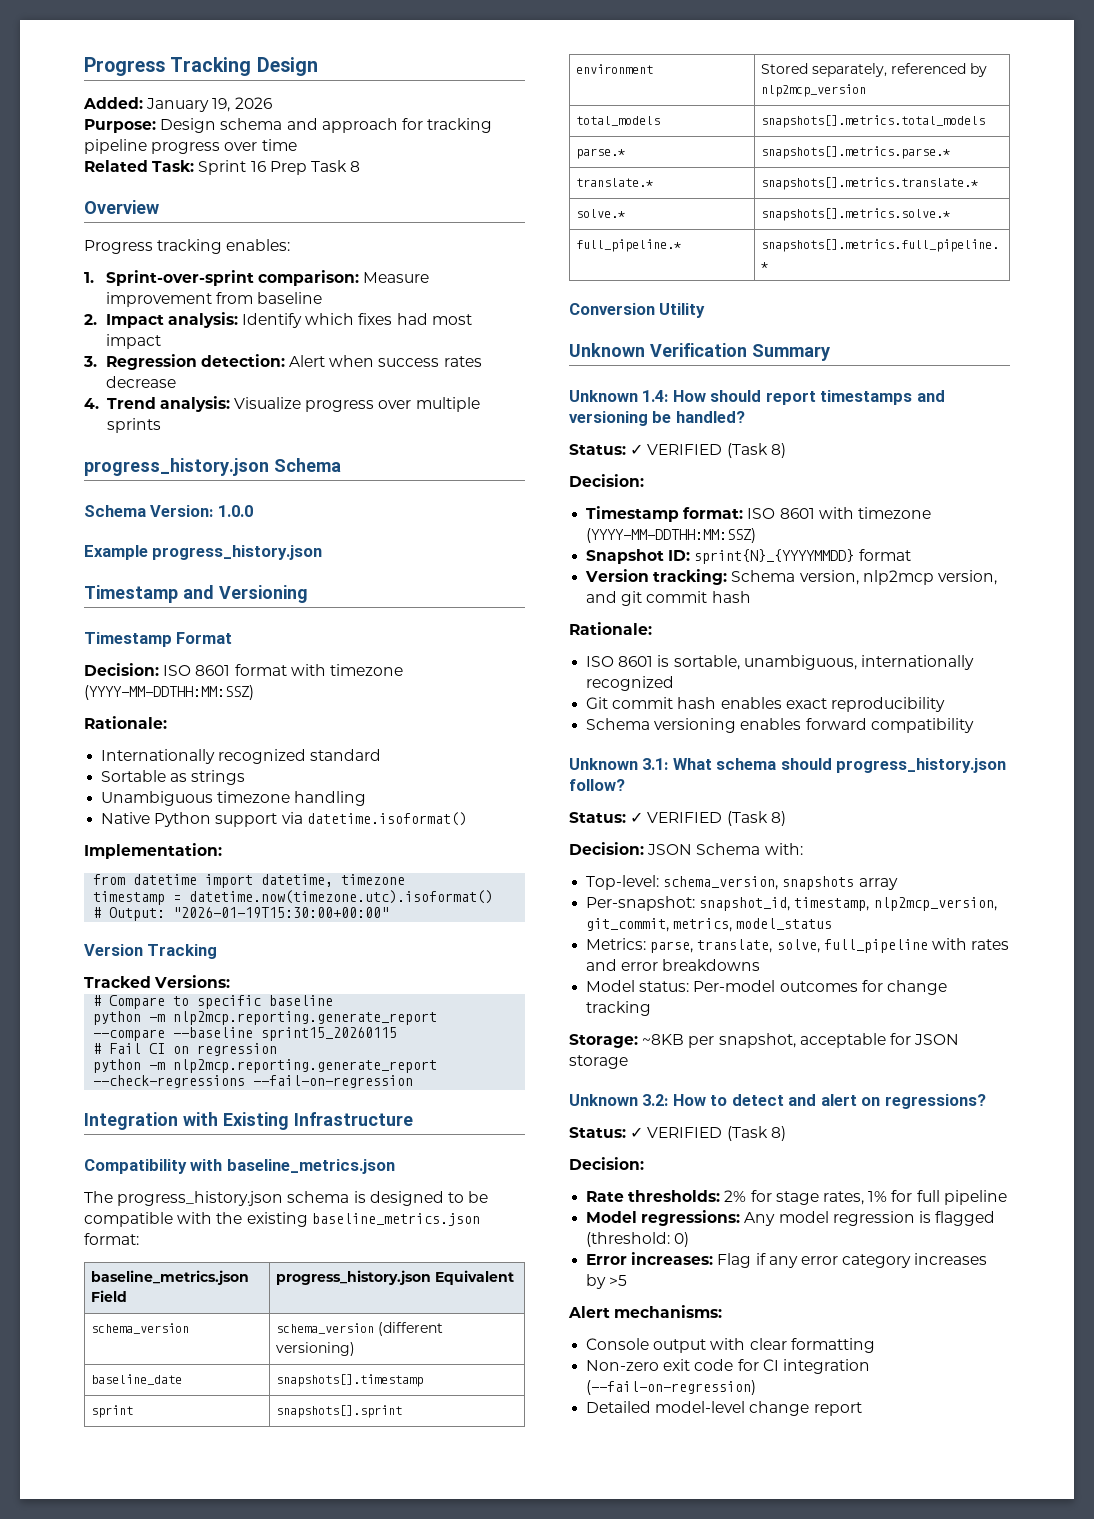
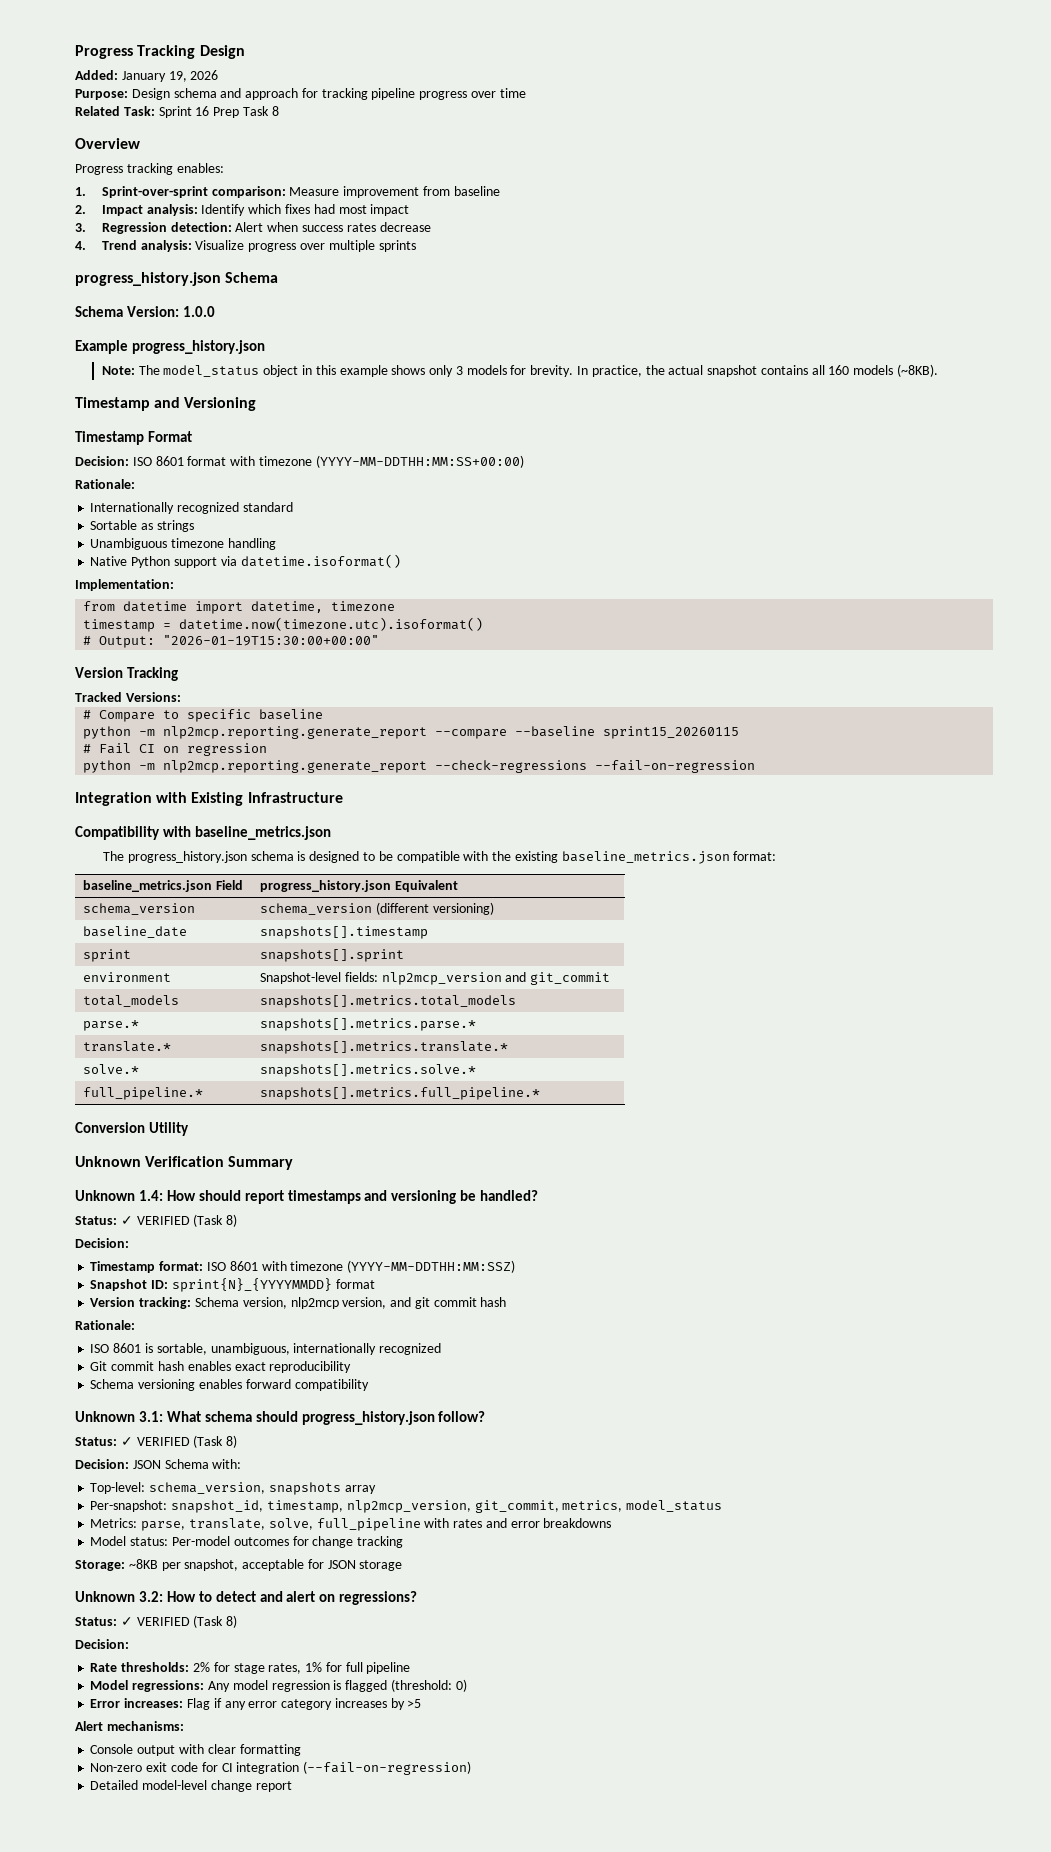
(323, 552) none -> [101,364,939,377] // Note: The model_status object in this example shows only 3 models for brevity. In practice, the actual snapshot contains all 160 models (~8KB).
[84,685,254,700] (YYYY-MM-DDTHH:MM:SSZ) -> [315,455,524,468] (YYYY-MM-DDTHH:MM:SS+00:00)
[761,63,988,77] Stored separately, referenced by -> [259,972,378,984] Snapshot-level fields:
(867, 90) none -> [505,972,611,985] and git_commit

